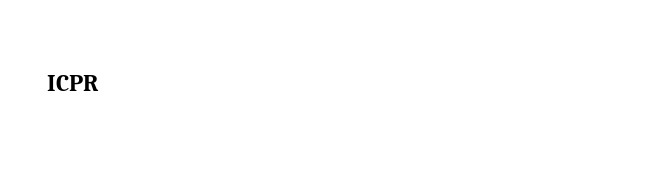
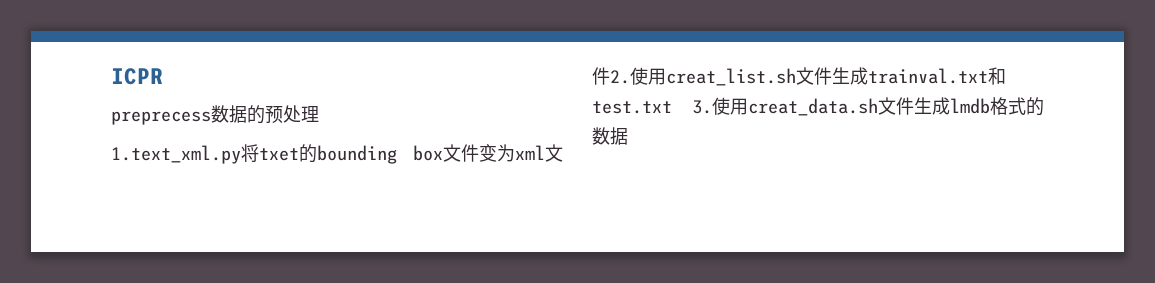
(99, 83) none -> [111,105,319,125] [111,144,563,164] [592,67,1006,86] [592,97,1044,116] [592,127,628,145] // preprecess数据的预处理 // 1.text_xml.py将txet的bounding box文件变为xml文件2.使用creat_list.sh文件生成trainval.txt和test.txt 3.使用creat_data.sh文件生成lmdb格式的数据

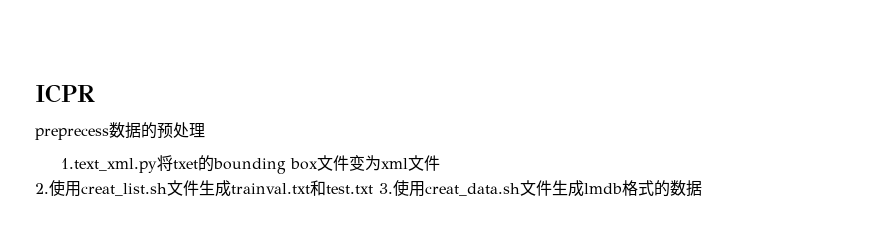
(610, 76) none -> (440, 163) //

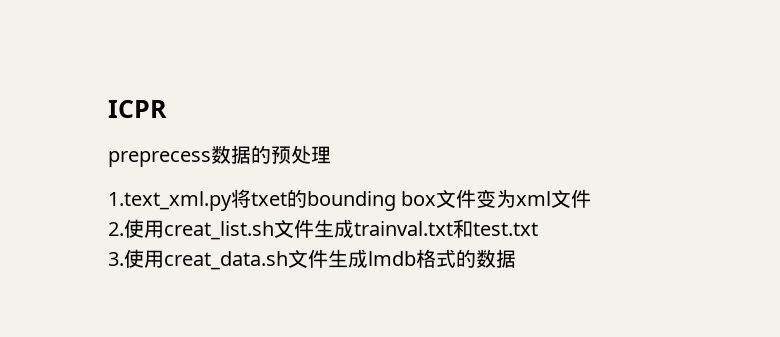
(373, 189) none -> (538, 229) //

